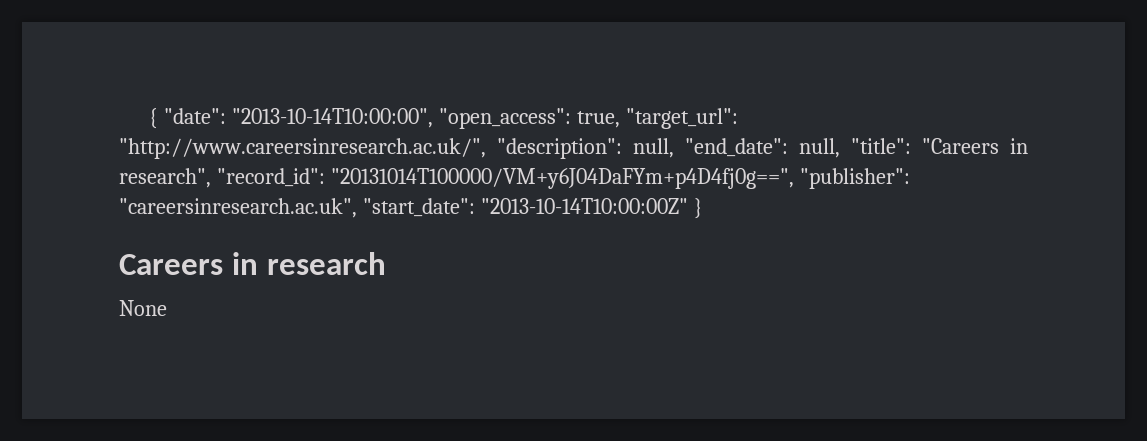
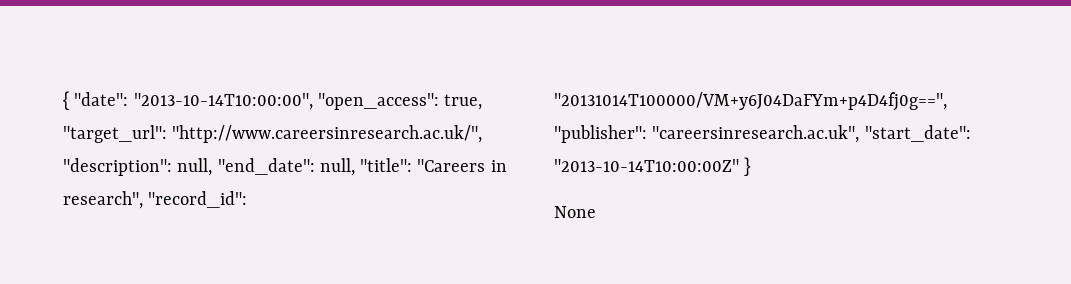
[119,252,386,275] // Careers in research -> (752, 166) none

